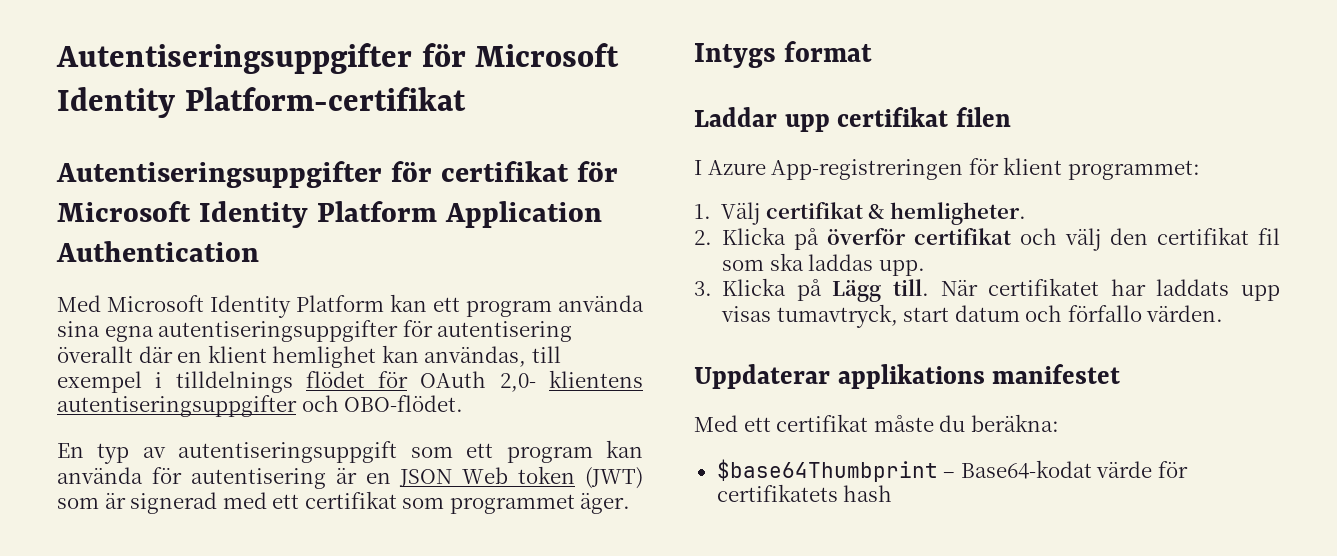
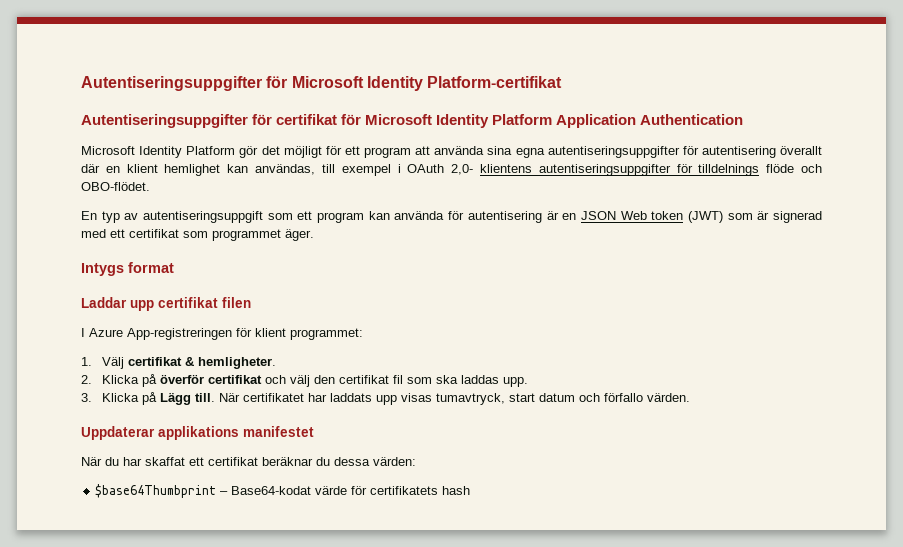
[57,294,552,318] Med Microsoft Identity Platform kan ett program -> [81,146,431,158] Microsoft Identity Platform gör det möjligt för ett program att
[175,371,409,393] tilldelnings flödet för -> (401, 168) none
(297, 406) none -> [676,164,795,176] för tilldelnings flöde
[694,414,1059,432] Med ett certifikat måste du beräkna: -> [81,457,416,466] När du har skaffat ett certifikat beräknar du dessa värden:

